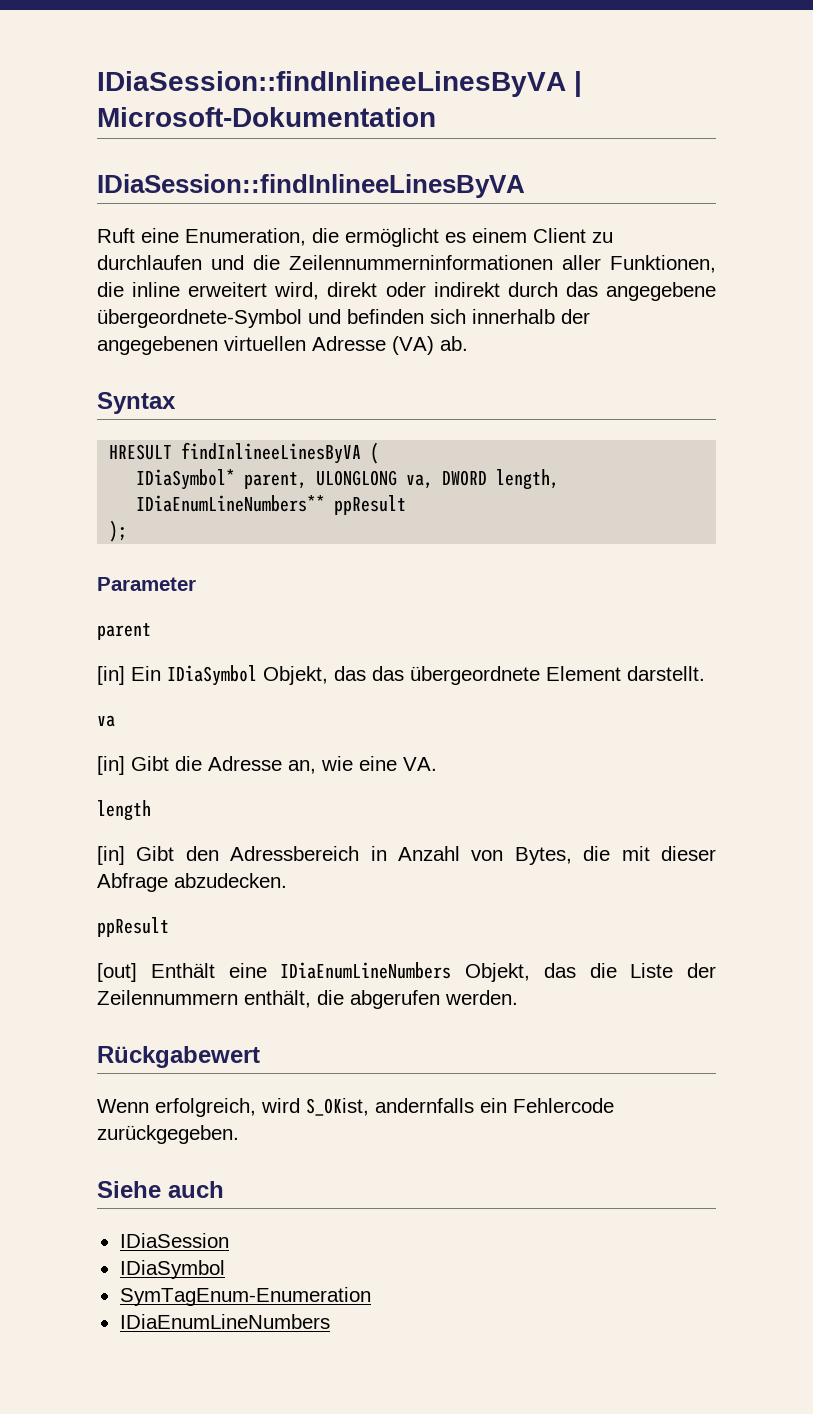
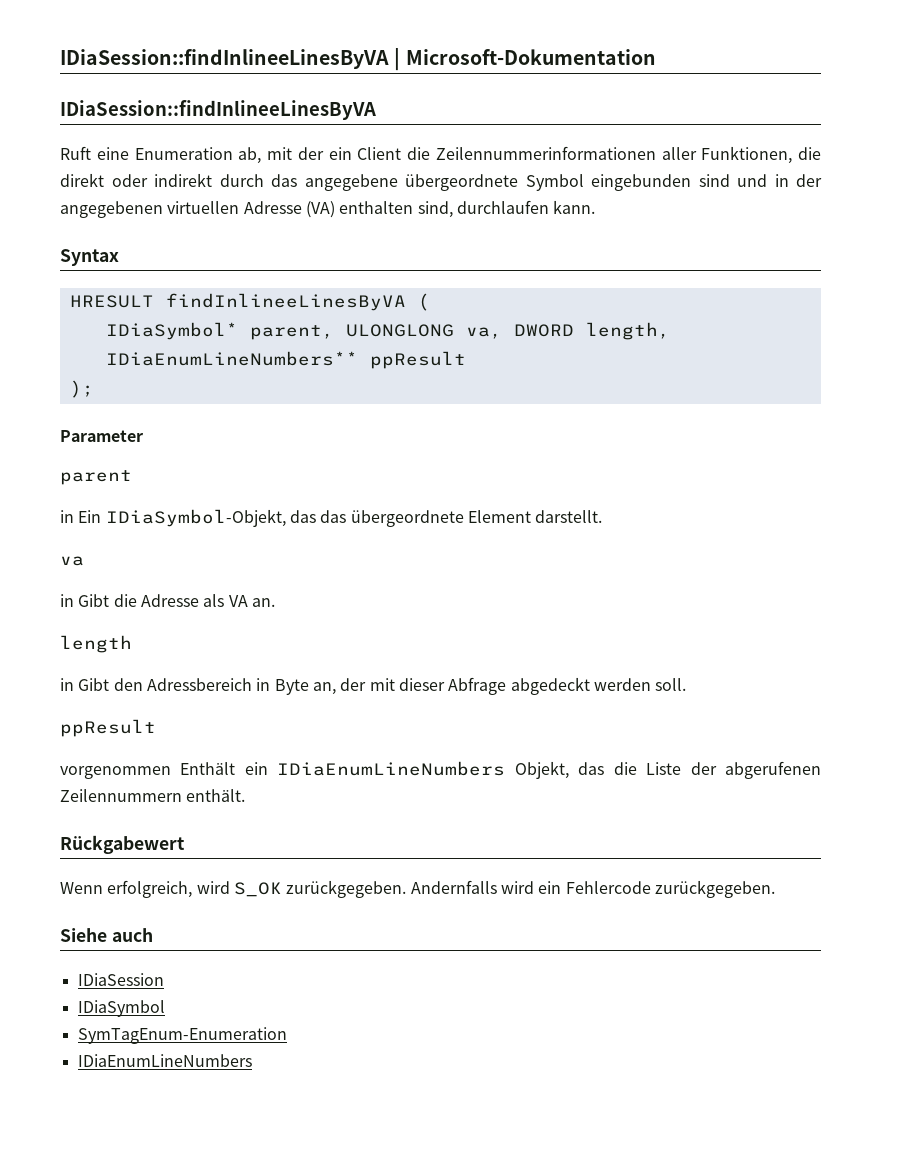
[185,228,613,247] [97,255,716,273] [97,282,320,300] Enumeration, die ermöglicht es einem Client zu durchlaufen und die Zeilennummerninformationen aller Funktionen, die inline erweitert wird, -> [134,146,821,164] Enumeration ab, mit der ein Client die Zeilennummerinformationen aller Funktionen, die
[97,309,555,328] übergeordnete-Symbol und befinden sich innerhalb -> [405,174,789,191] übergeordnete Symbol eingebunden sind und in
[440,336,468,351] ab. -> [339,200,596,218] enthalten sind, durchlaufen kann.
[97,665,328,686] [in] Ein IDiaSymbol Objekt, -> [60,509,286,527] in Ein IDiaSymbol-Objekt,
[97,756,125,775] [in] -> [60,594,74,607] in
[288,756,437,774] an, wie eine VA. -> [203,594,275,607] als VA an.
[97,846,125,865] [in] -> [60,678,74,691] in
[398,846,716,865] [97,873,287,892] [97,917,169,937] [97,963,267,982] Anzahl von Bytes, die mit dieser Abfrage abzudecken. // ppResult // [out] Enthält eine -> [274,677,687,695] [60,719,156,737] [60,762,268,779] Byte an, der mit dieser Abfrage abgedeckt werden soll. // ppResult // vorgenommen Enthält ein
[97,990,518,1009] Zeilennummern enthält, die abgerufen werden. -> [725,761,822,779] [60,789,246,802] abgerufenen Zeilennummern enthält.
[306,1098,474,1116] S_OKist, andernfalls -> [233,880,534,898] S_OK zurückgegeben. Andernfalls wird

